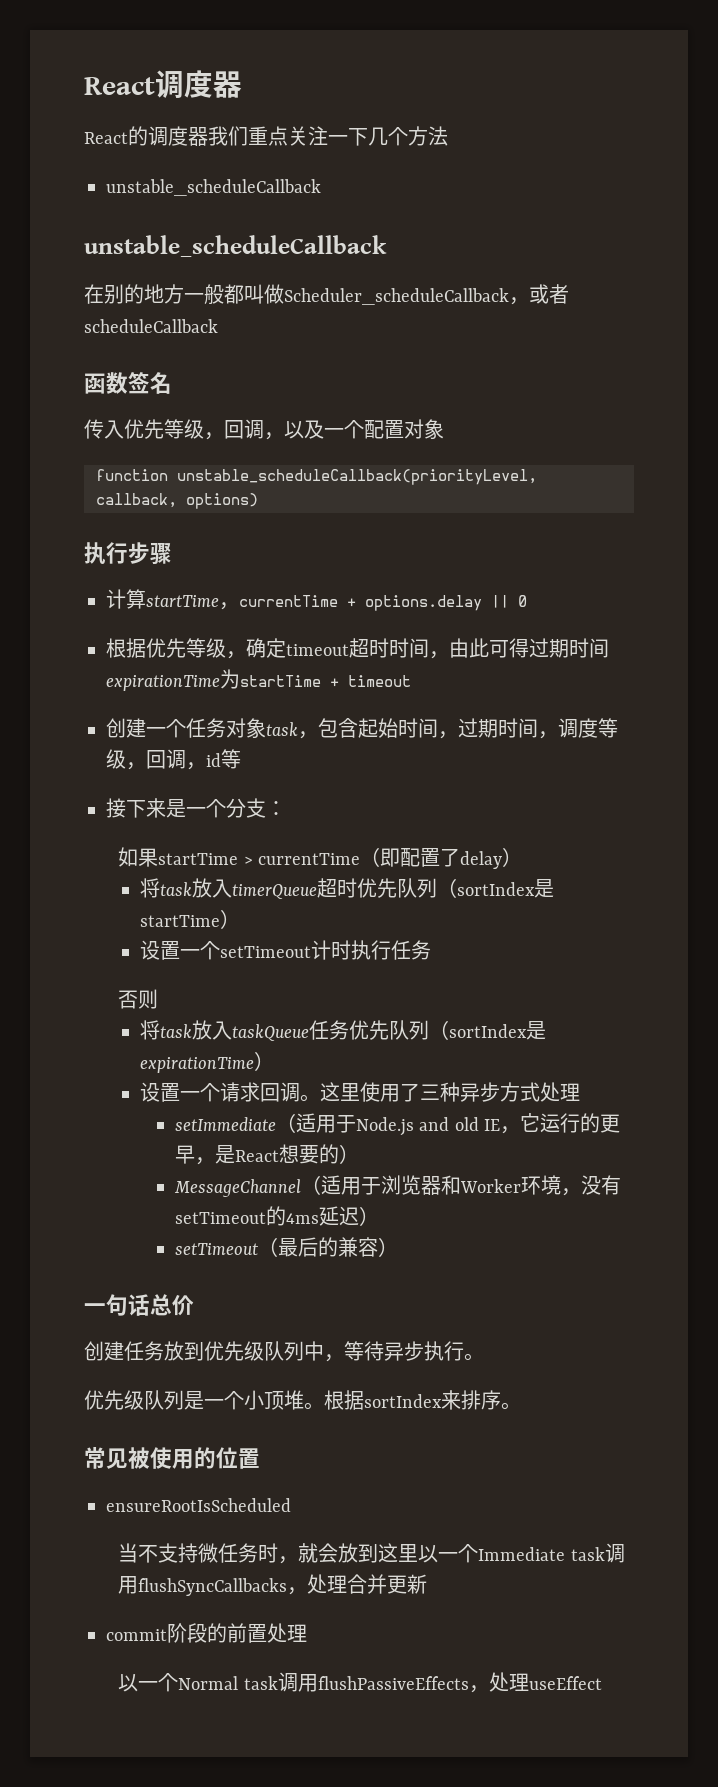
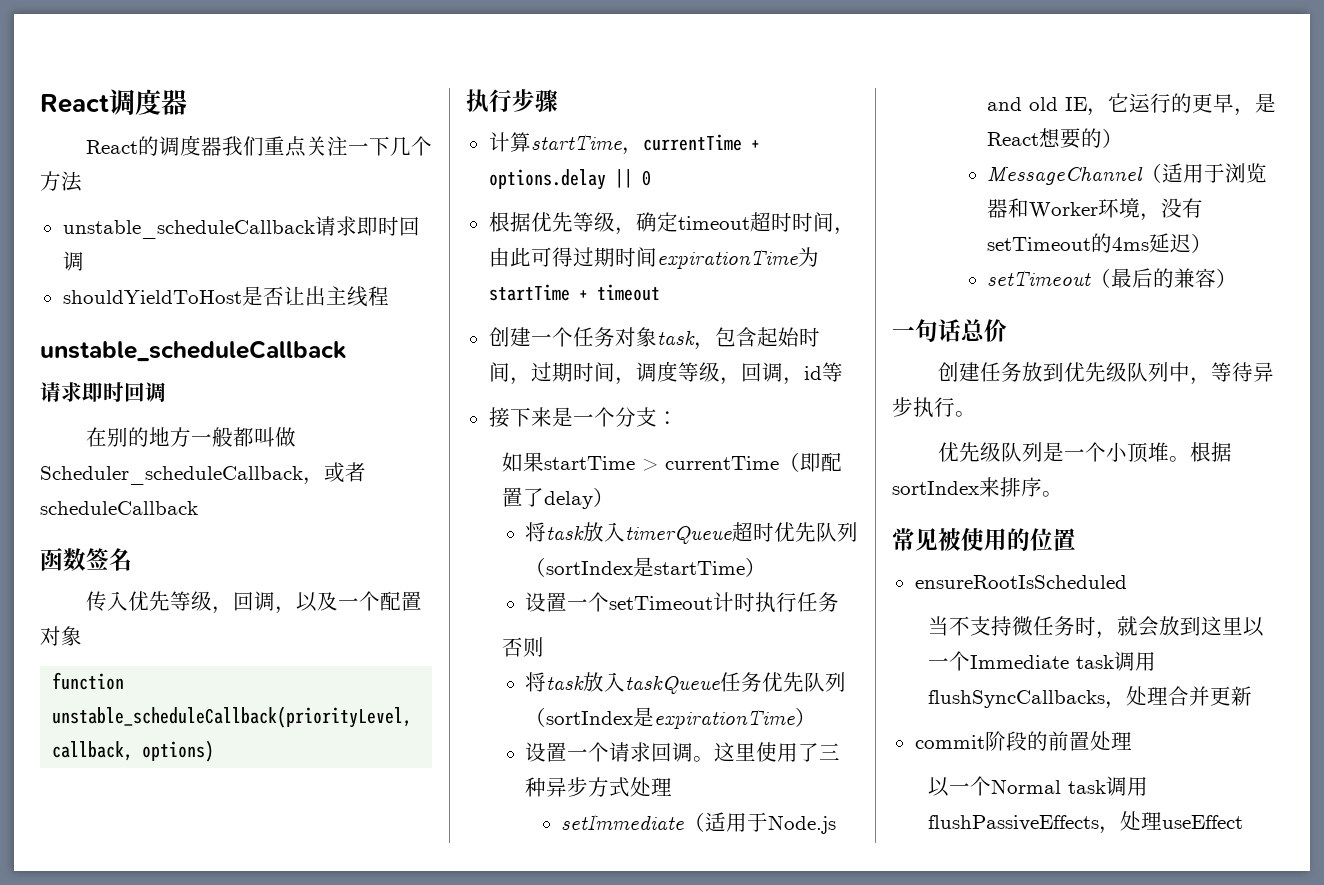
[84,235,387,257] // unstable_scheduleCallback -> [314,216,420,236] [62,251,84,271] [62,286,389,307] [40,340,346,362] [40,382,166,402] 请求即时回调 // shouldYieldToHost是否让出主线程 // unstable_scheduleCallback // 请求即时回调

